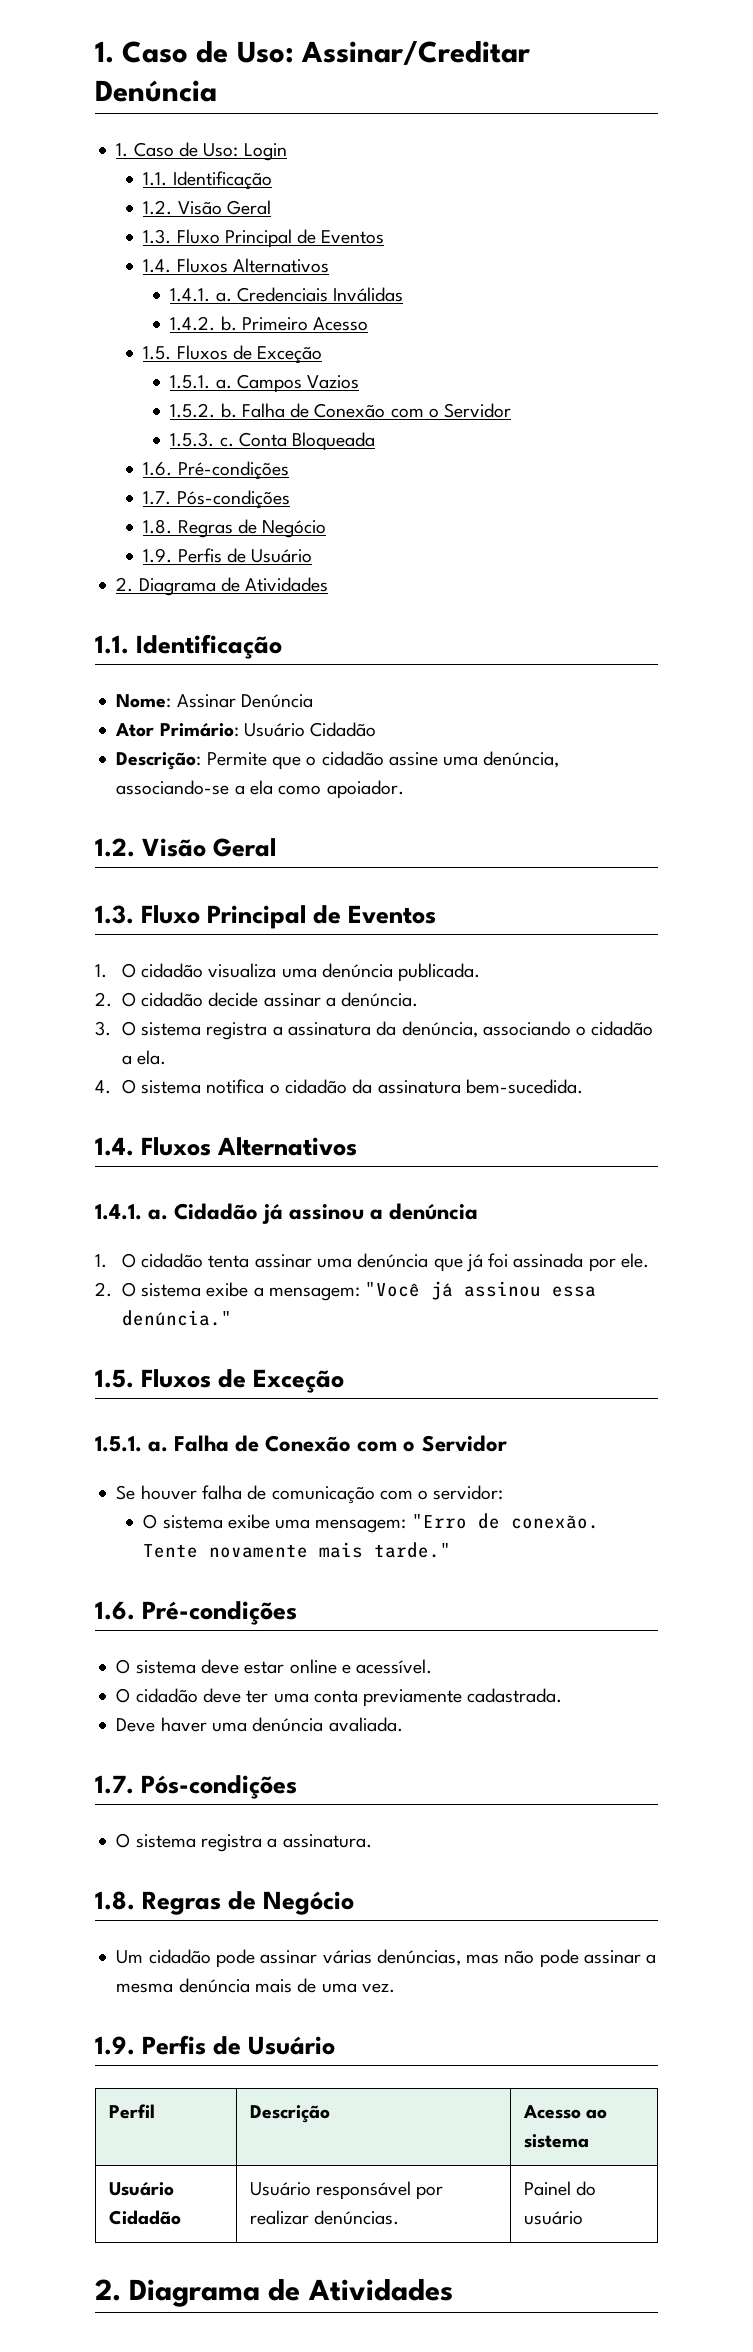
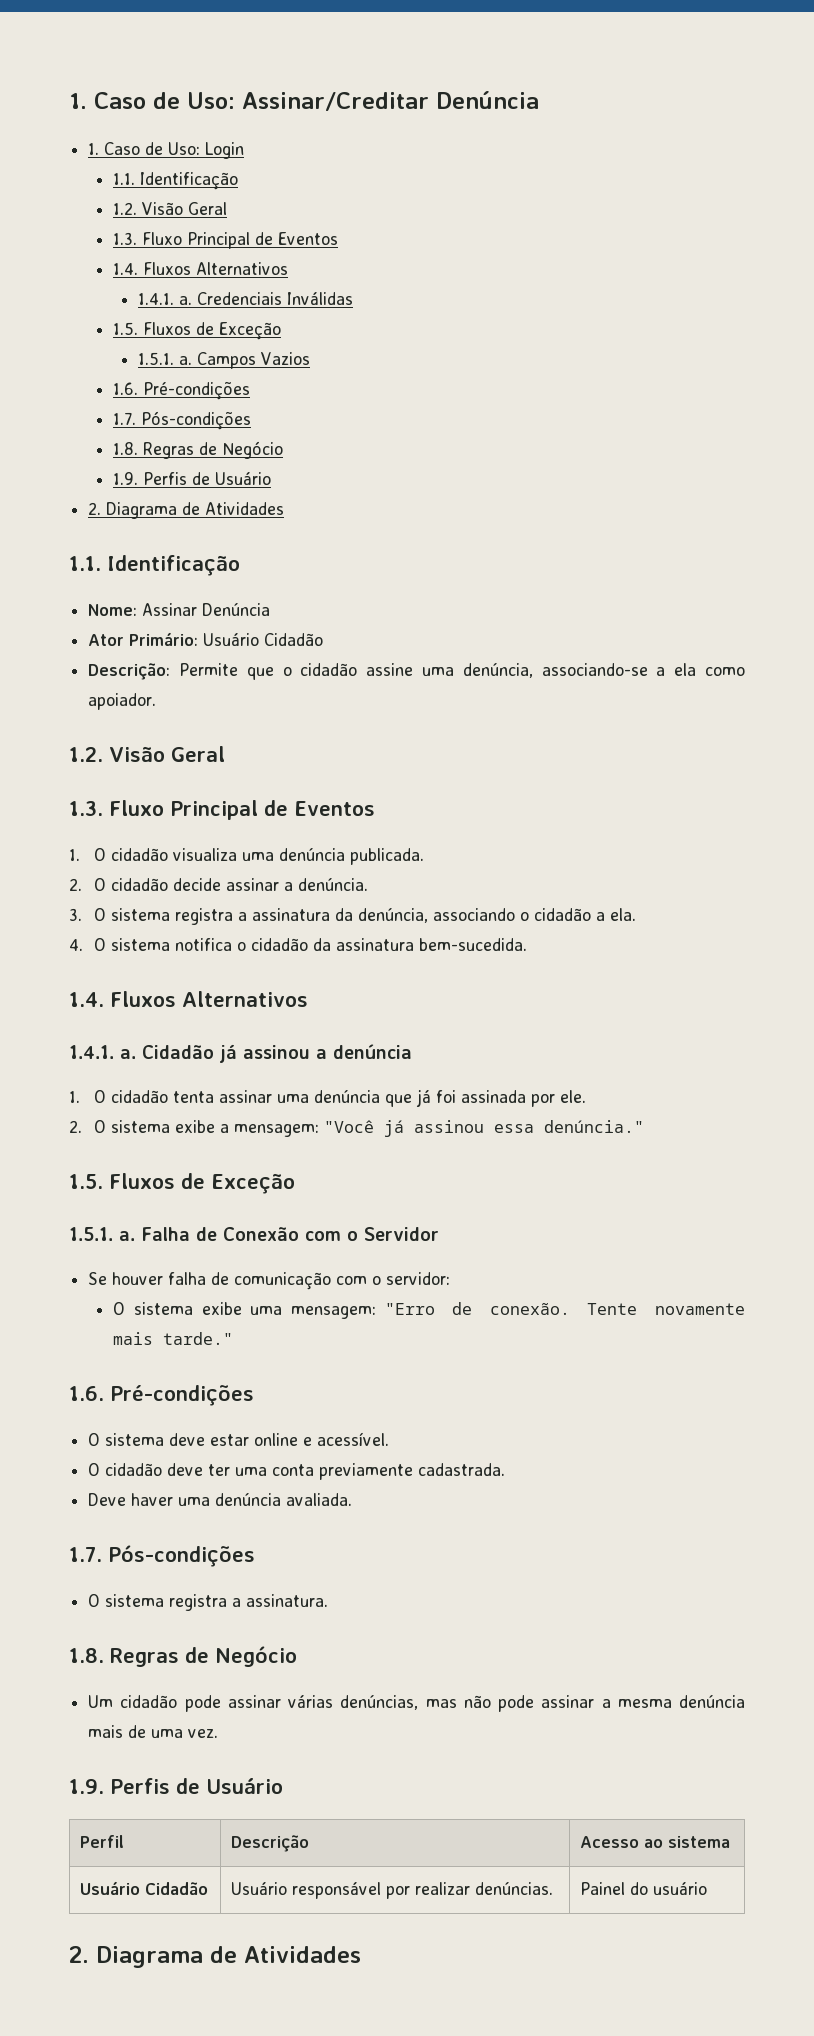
[170,316,369,331] // 1.4.2. b. Primeiro Acesso -> (353, 298) none
[170,403,512,418] [170,432,376,451] // 1.5.2. b. Falha de Conexão com o Servidor // 1.5.3. c. Conta Bloqueada -> (310, 358) none

